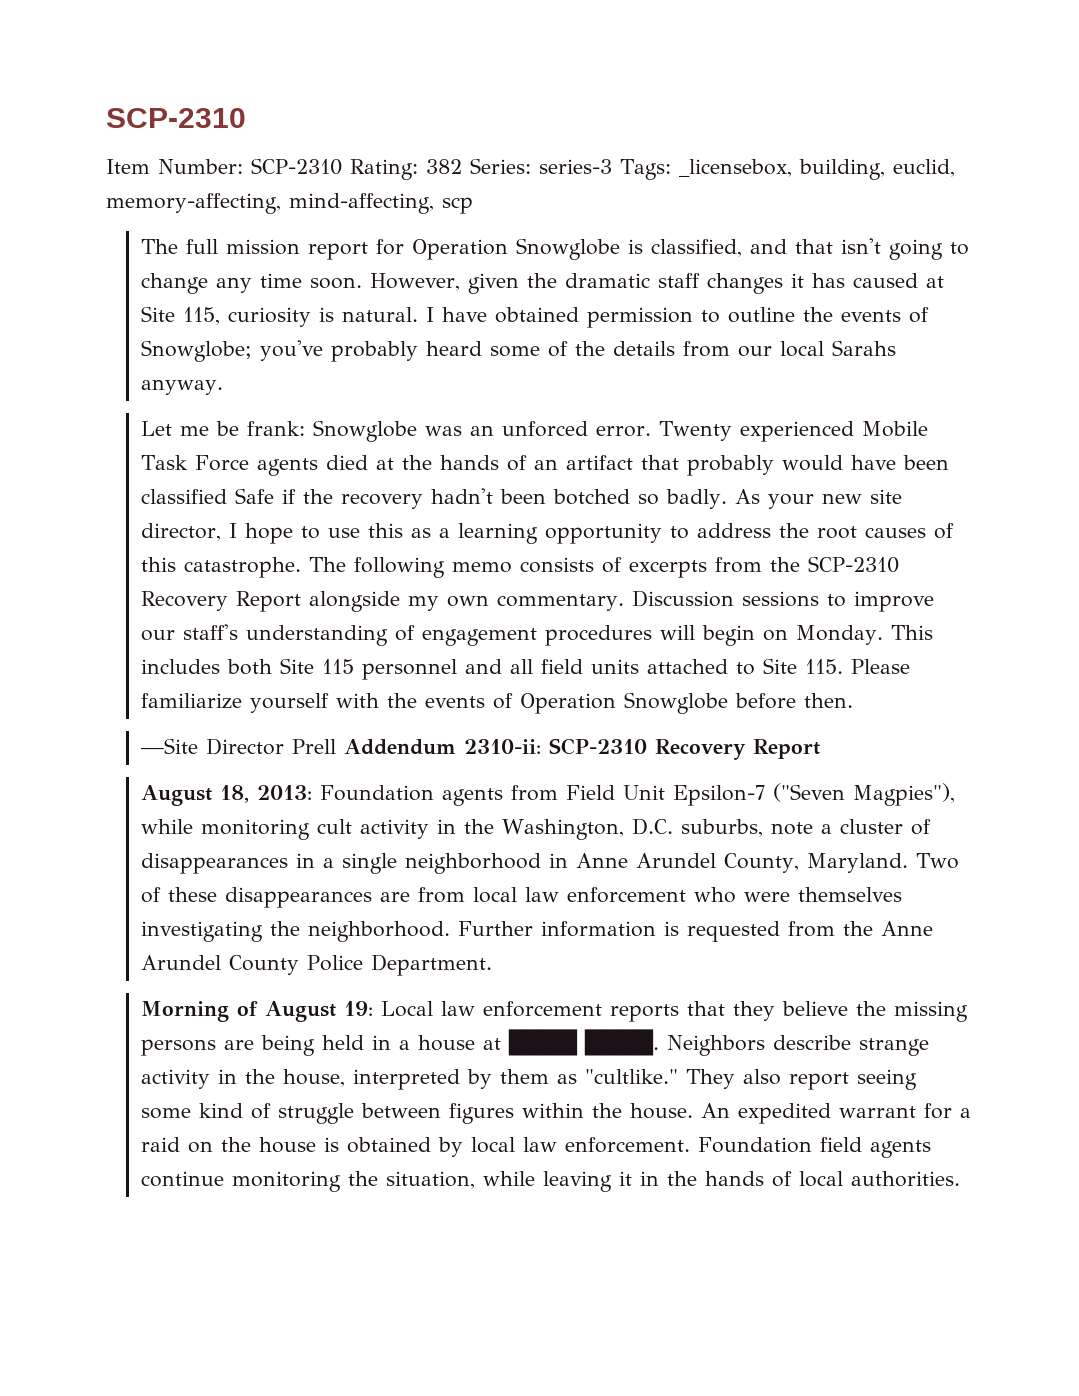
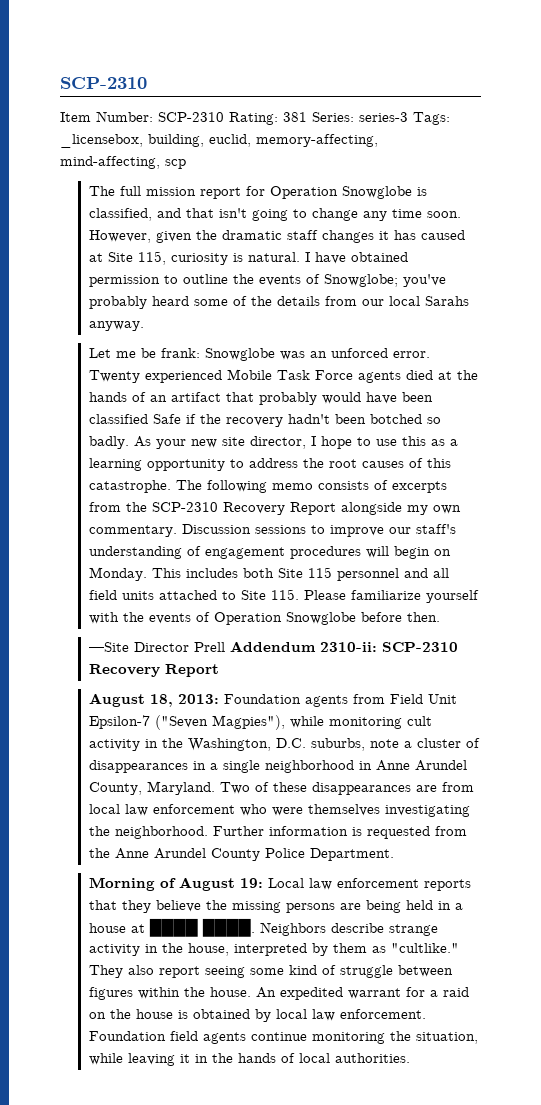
[426,159,462,174] 382 -> [283,112,307,122] 381

